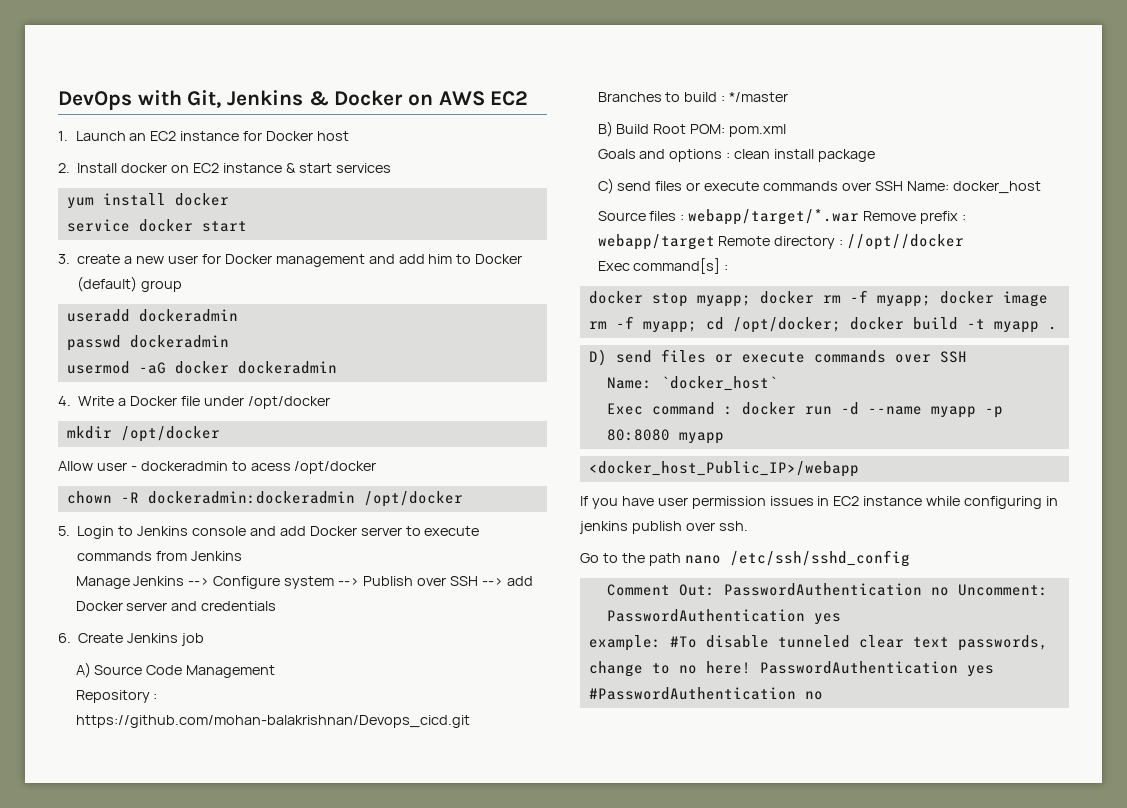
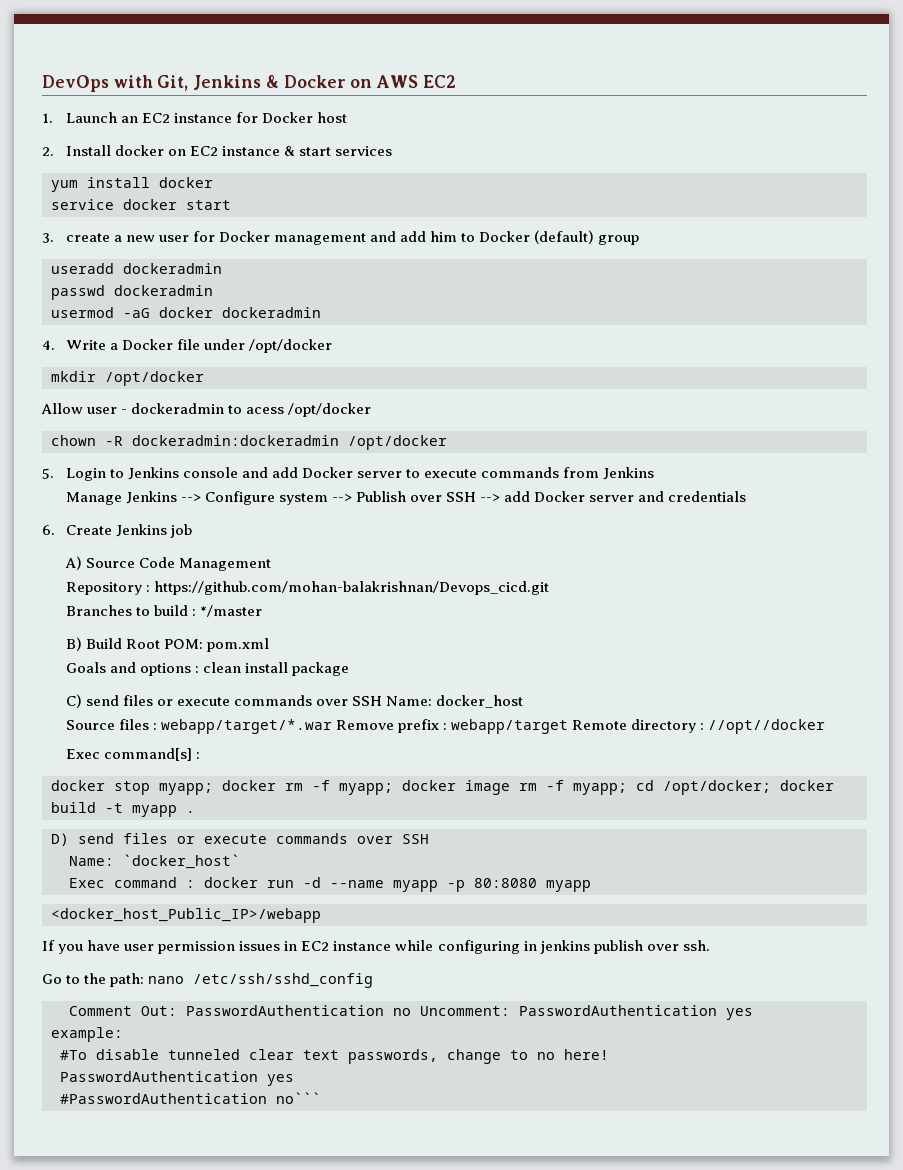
[648,553,681,566] path -> [110,973,145,987] path:
(661, 643) none -> (123, 1034) //
[759,661,994,677] [588,687,823,700] PasswordAuthentication yes #PasswordAuthentication no -> [60,1071,294,1086] [60,1092,321,1104] // PasswordAuthentication yes // #PasswordAuthentication no```

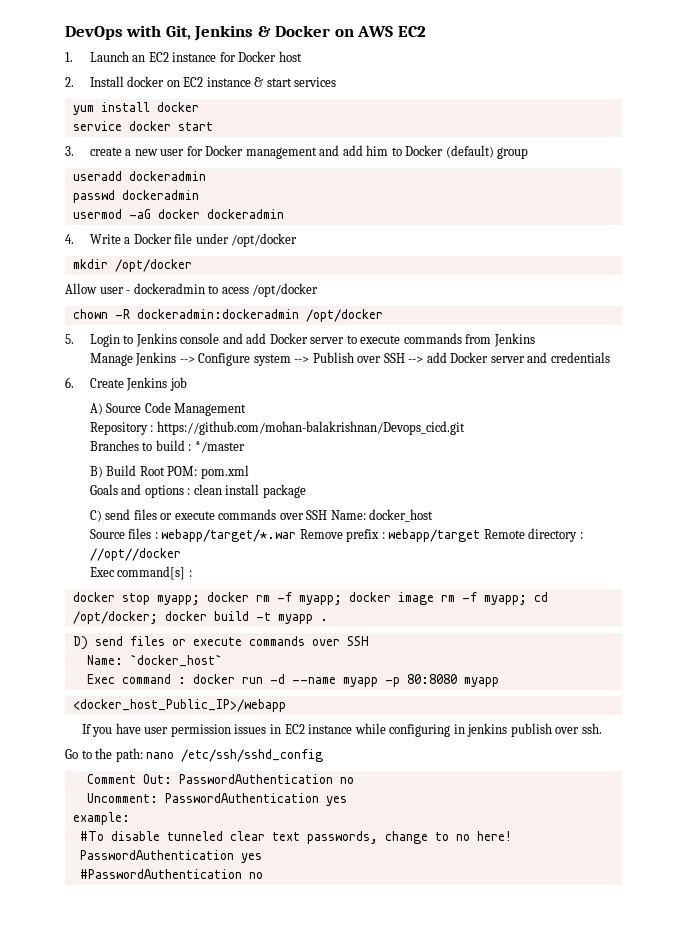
(411, 1012) none -> (354, 780) //
[276,1092,321,1104] no``` -> [248,872,263,879] no

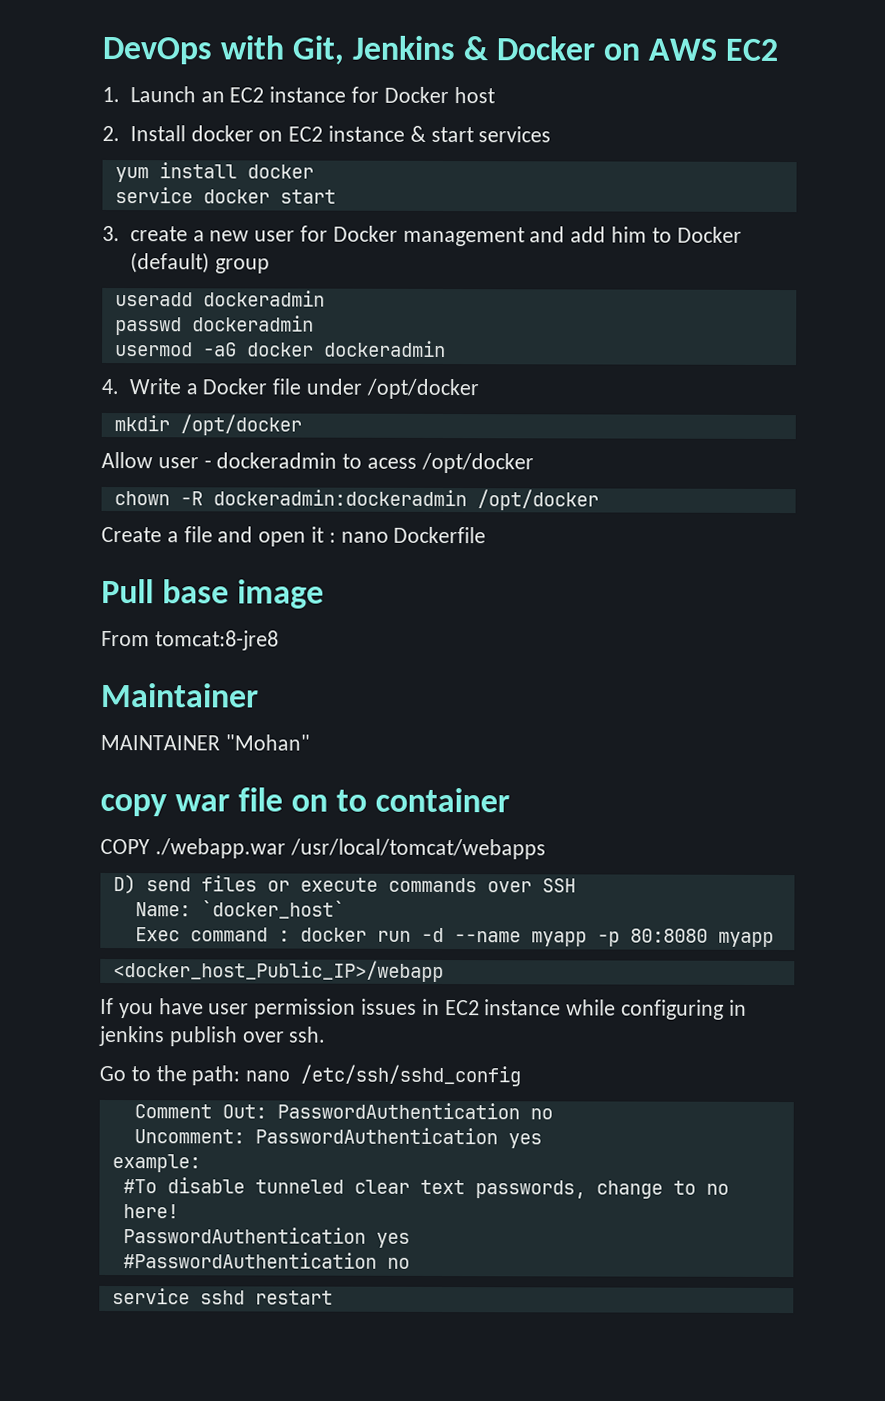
[65,333,535,347] [89,352,610,366] [65,377,187,391] [89,402,247,416] [89,421,465,435] [89,440,245,453] [89,465,249,479] [89,484,306,498] [89,509,434,522] [89,528,583,542] [89,548,181,561] [89,566,192,580] [72,592,548,605] [72,611,328,624] 5. Login to Jenkins console and add Docker server to execute commands from Jenkins // Manage Jenkins --> Configure system --> Publish over SSH --> add Docker server and credentials // 6. Create Jenkins job // A) Source Code Management // Repository : https://github.com/mohan-balakrishnan/Devops_cicd.git // Branches to build : */master // B) Build Root POM: pom.xml // Goals and options : clean install package // C) send files or execute commands over SSH Name: docker_host // Source files : webapp/target/*.war Remove prefix : webapp/target Remote directory : //opt//docker // Exec command[s] : // docker stop myapp; docker rm -f myapp; docker image rm -f myapp; cd /opt/docker; docker build -t myapp . -> [101,526,487,547] [101,578,325,609] [101,630,279,651] [100,682,259,708] [100,734,310,751] [100,787,511,817] [100,838,546,860] Create a file and open it : nano Dockerfile // Pull base image // From tomcat:8-jre8 // Maintainer // MAINTAINER "Mohan" // copy war file on to container // COPY ./webapp.war /usr/local/tomcat/webapps
(263, 875) none -> [111,1288,333,1305] // service sshd restart

